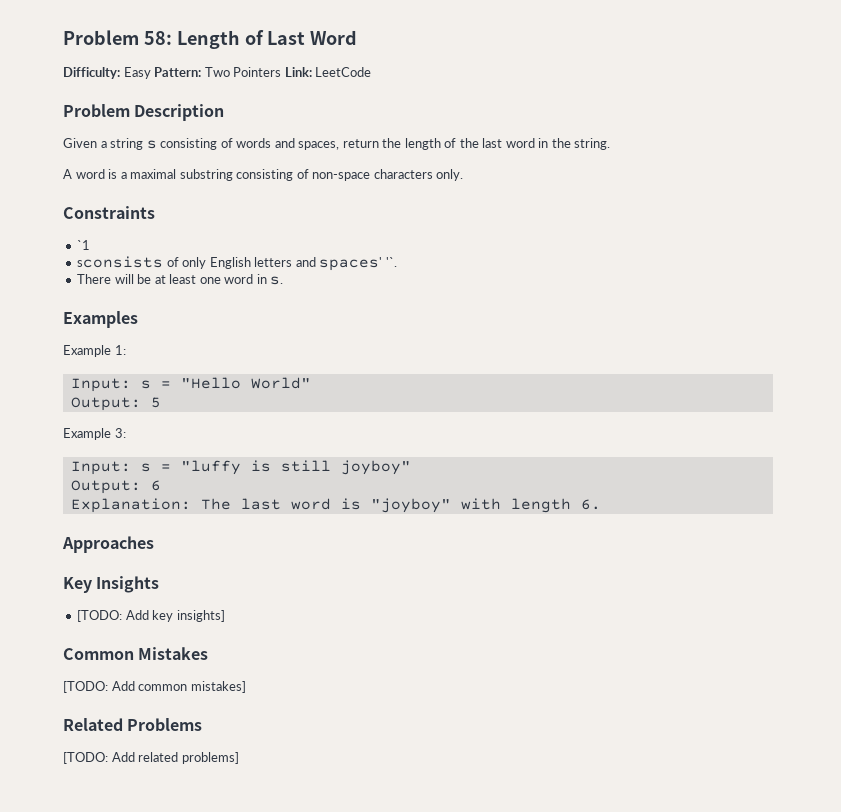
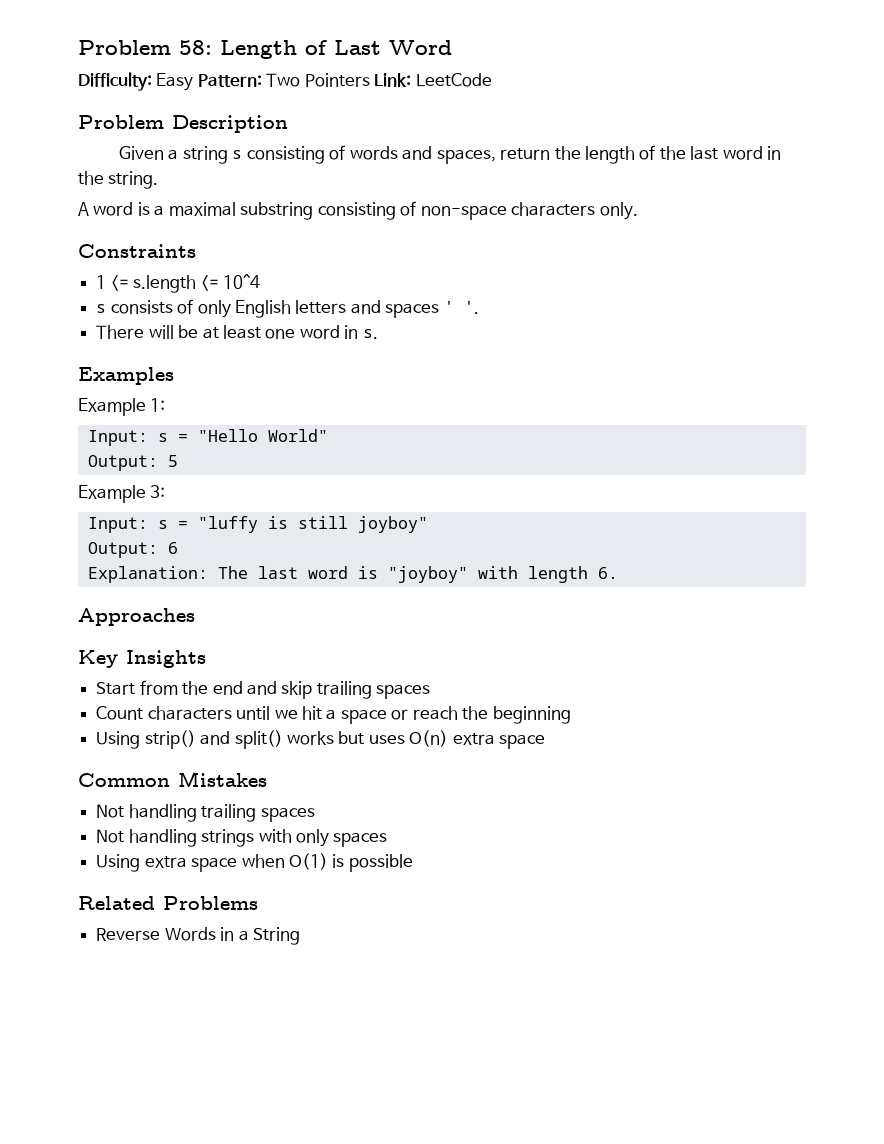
[77,240,91,250] [77,256,164,268] `1 // sconsists -> [96,274,260,293] [96,300,173,314] 1 <= s.length <= 10^4 // s consists
[319,257,397,271] spaces' '`. -> [385,301,479,318] spaces ' '.
[77,610,225,622] [63,647,209,660] [63,681,246,693] [63,718,203,731] [63,752,239,764] [TODO: Add key insights] // Common Mistakes // [TODO: Add common mistakes] // Related Problems // [TODO: Add related problems] -> [96,680,431,699] [96,706,571,724] [96,730,546,749] [78,771,267,787] [96,804,315,822] [96,829,388,847] [96,853,413,872] [78,896,258,910] [96,927,300,945] Start from the end and skip trailing spaces // Count characters until we hit a space or reach the beginning // Using strip() and split() works but uses O(n) extra space // Common Mistakes // Not handling trailing spaces // Not handling strings with only spaces // Using extra space when O(1) is possible // Related Problems // Reverse Words in a String

